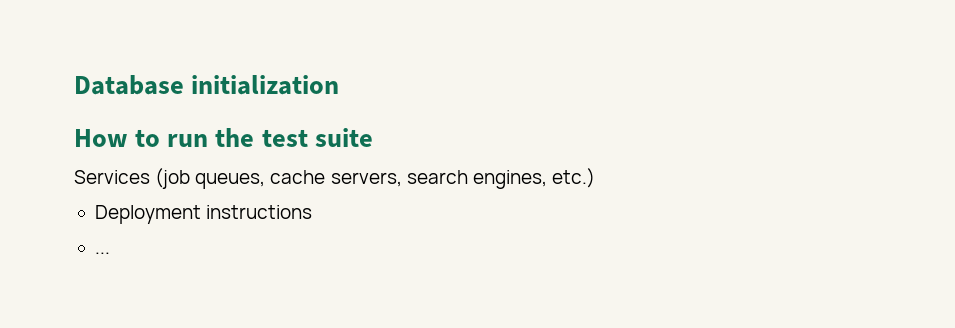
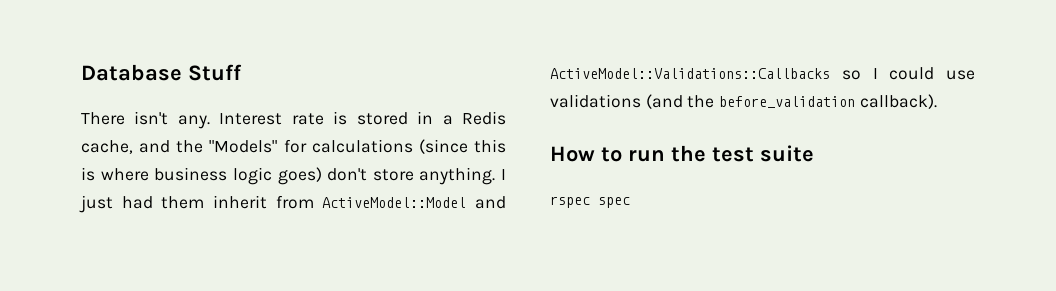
[191,75,340,95] initialization -> [188,64,242,81] [81,111,507,129] [81,139,506,154] [81,167,506,185] [79,195,506,213] [550,67,975,80] [550,94,937,109] Stuff // There isn't any. Interest rate is stored in a Redis cache, and the "Models" for calculations (since this is where business logic goes) don't store anything. I just had them inherit from ActiveModel::Model and ActiveModel::Validations::Callbacks so I could use validations (and the before_validation callback).
[74,168,595,189] [94,205,313,224] [94,252,110,254] Services (job queues, cache servers, search engines, etc.) // Deployment instructions // ... -> [550,196,630,208] rspec spec

